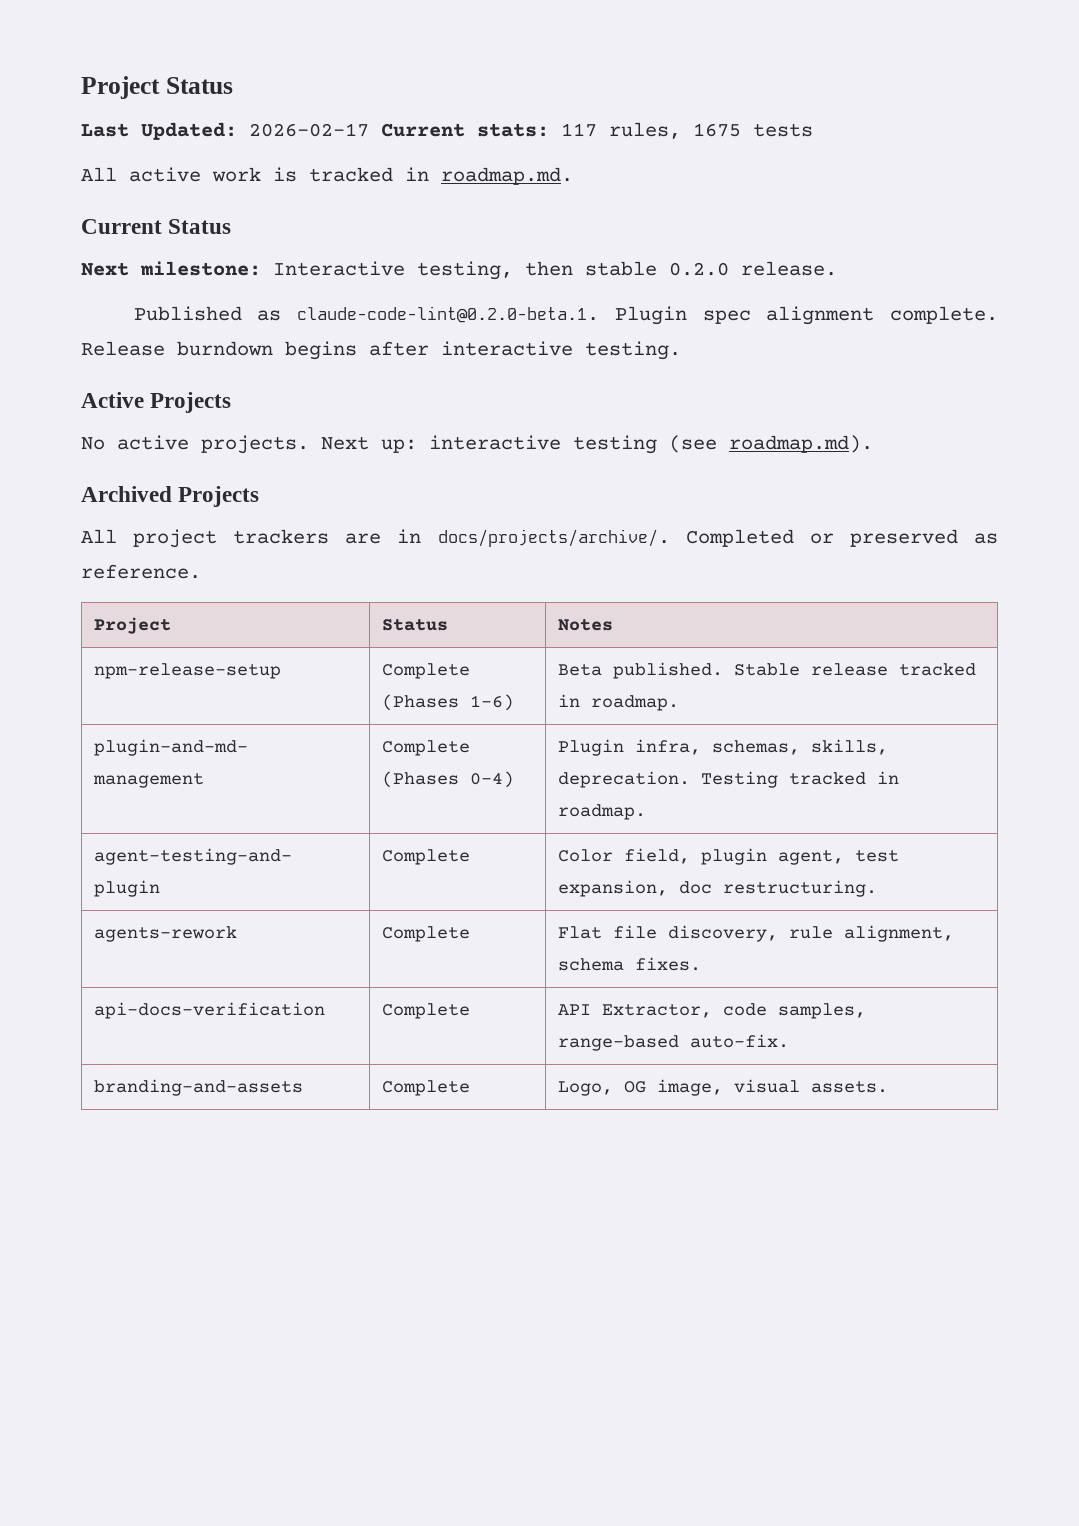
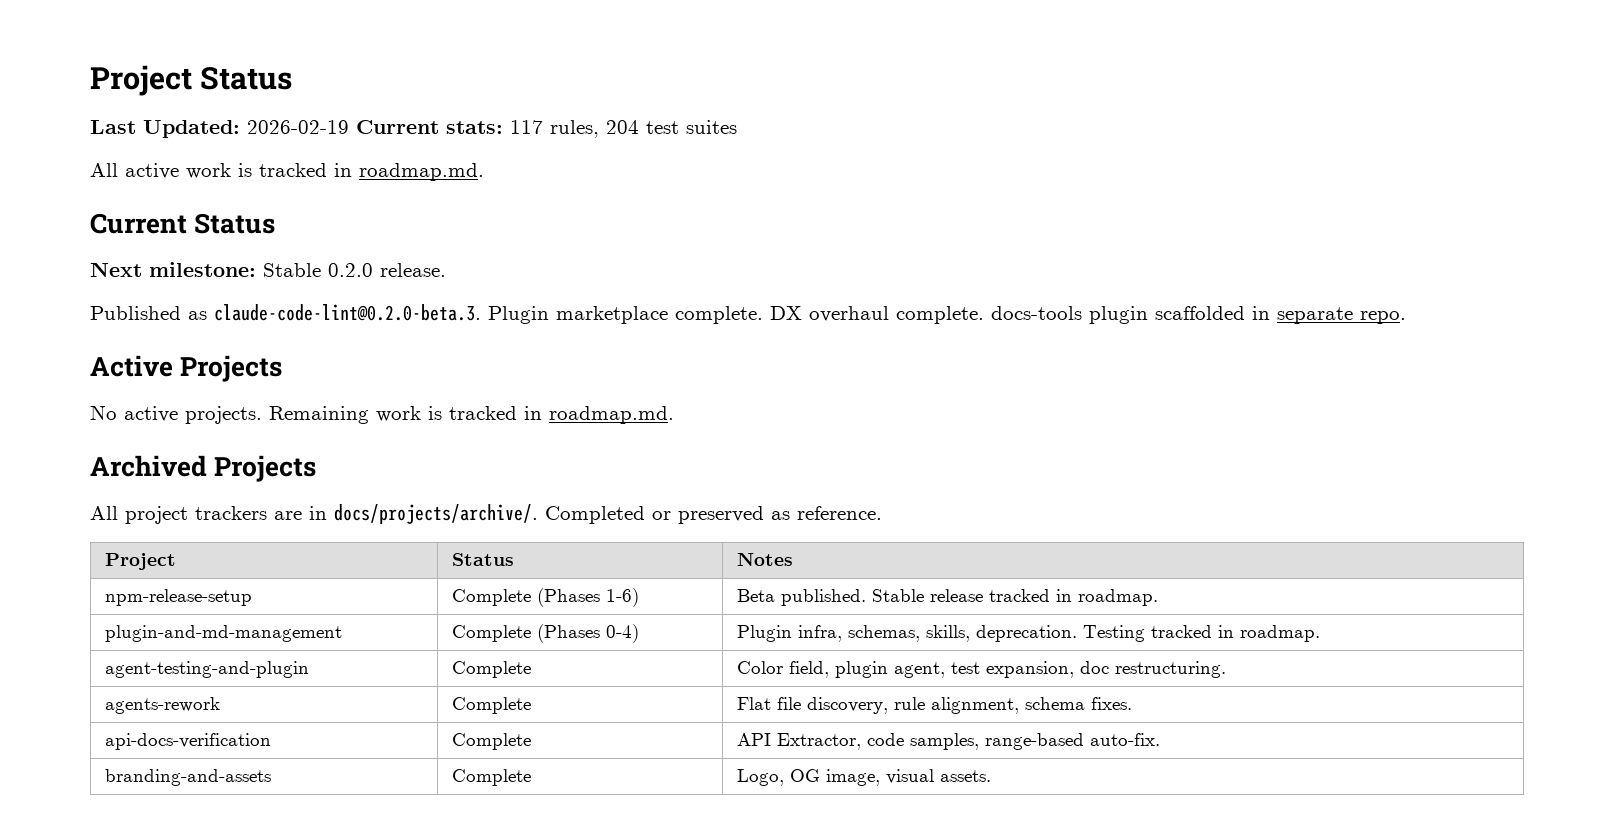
[249,123,369,137] 2026-02-17 -> [247,120,349,134] 2026-02-19
[693,123,813,137] 1675 tests -> [606,120,737,134] 204 test suites
[273,261,657,280] Interactive testing, then stable -> [263,263,321,277] Stable
[297,306,998,325] [81,341,681,360] claude-code-lint@0.2.0-beta.1. Plugin spec alignment complete. Release burndown begins after interactive testing. -> [214,304,1406,324] claude-code-lint@0.2.0-beta.3. Plugin marketplace complete. DX overhaul complete. docs-tools plugin scaffolded in separate repo.
[321,435,873,454] Next up: interactive testing (see roadmap.md). -> [269,406,674,424] Remaining work is tracked in roadmap.md.

